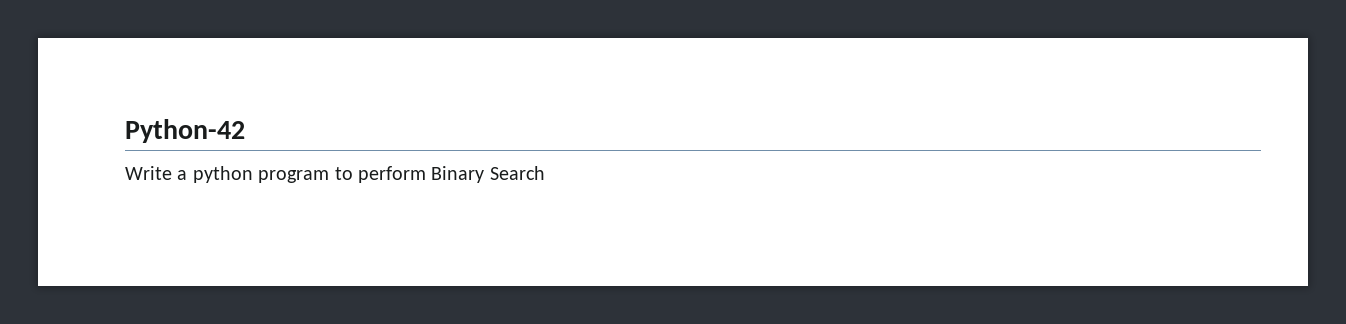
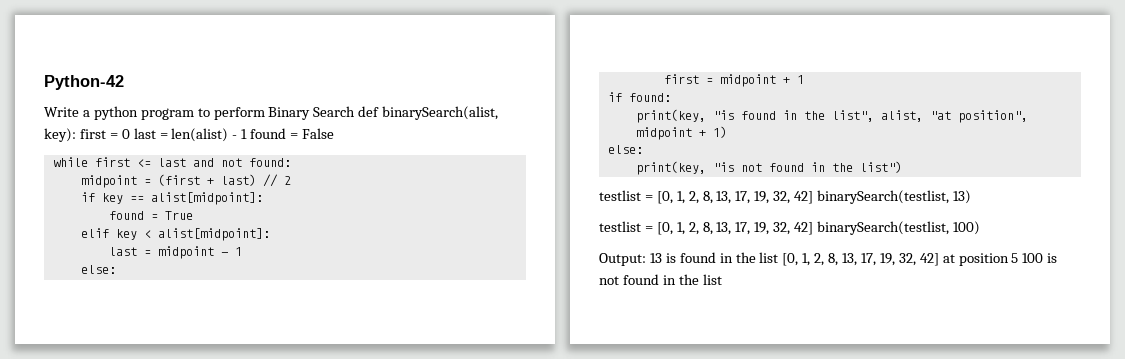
(545, 173) none -> [358,106,499,120] [44,128,335,142] [52,157,291,167] [80,174,291,188] [80,192,263,205] [108,211,193,220] [80,228,270,241] [108,246,242,259] [80,265,116,274] [663,74,804,87] [607,92,671,102] [635,109,1028,123] [635,126,727,140] [607,145,643,154] [635,161,902,175] [599,190,971,204] [599,221,980,235] [599,252,1058,266] [599,274,722,285] def binarySearch(alist, key): first = 0 last = len(alist) - 1 found = False // while first <= last and not found: // midpoint = (first + last) // 2 // if key == alist[midpoint]: // found = True // elif key < alist[midpoint]: // last = midpoint - 1 // else: // first = midpoint + 1 // if found: // print(key, "is found in the list", alist, "at position", midpoint + 1) // else: // print(key, "is not found in the list") // testlist = [0, 1, 2, 8, 13, 17, 19, 32, 42] binarySearch(testlist, 13) // testlist = [0, 1, 2, 8, 13, 17, 19, 32, 42] binarySearch(testlist, 100) // Output: 13 is found in the list [0, 1, 2, 8, 13, 17, 19, 32, 42] at position 5 100 is not found in the list

